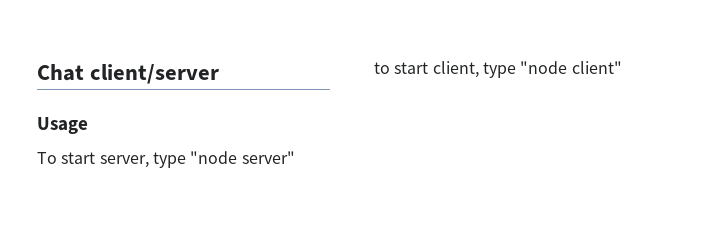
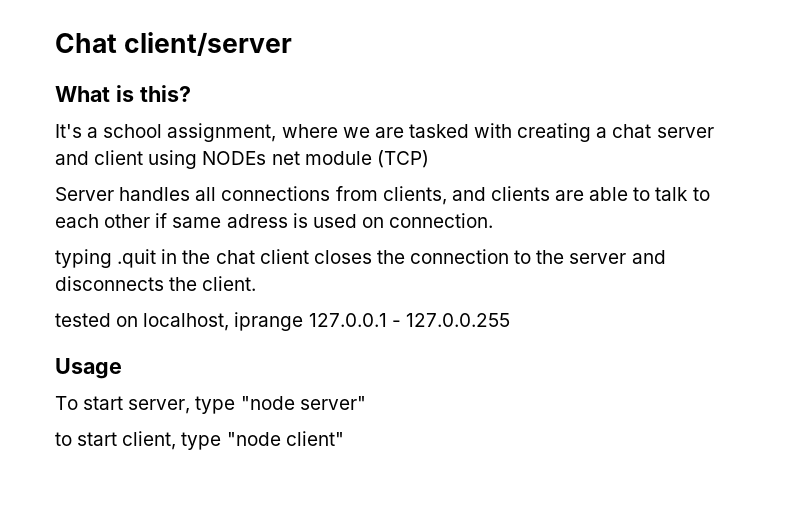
(220, 74) none -> [55,85,191,102] [55,123,714,142] [55,150,429,169] [55,186,710,205] [55,213,494,228] [55,249,666,268] [55,276,257,291] [55,312,510,331] // What is this? // It's a school assignment, where we are tasked with creating a chat server and client using NODEs net module (TCP) // Server handles all connections from clients, and clients are able to talk to each other if same adress is used on connection. // typing .quit in the chat client closes the connection to the server and disconnects the client. // tested on localhost, iprange 127.0.0.1 - 127.0.0.255

